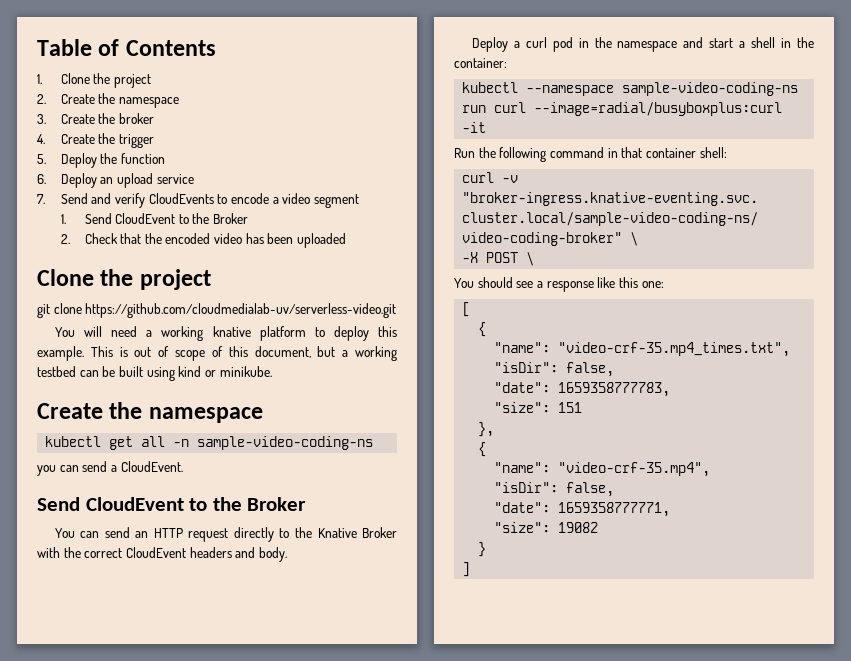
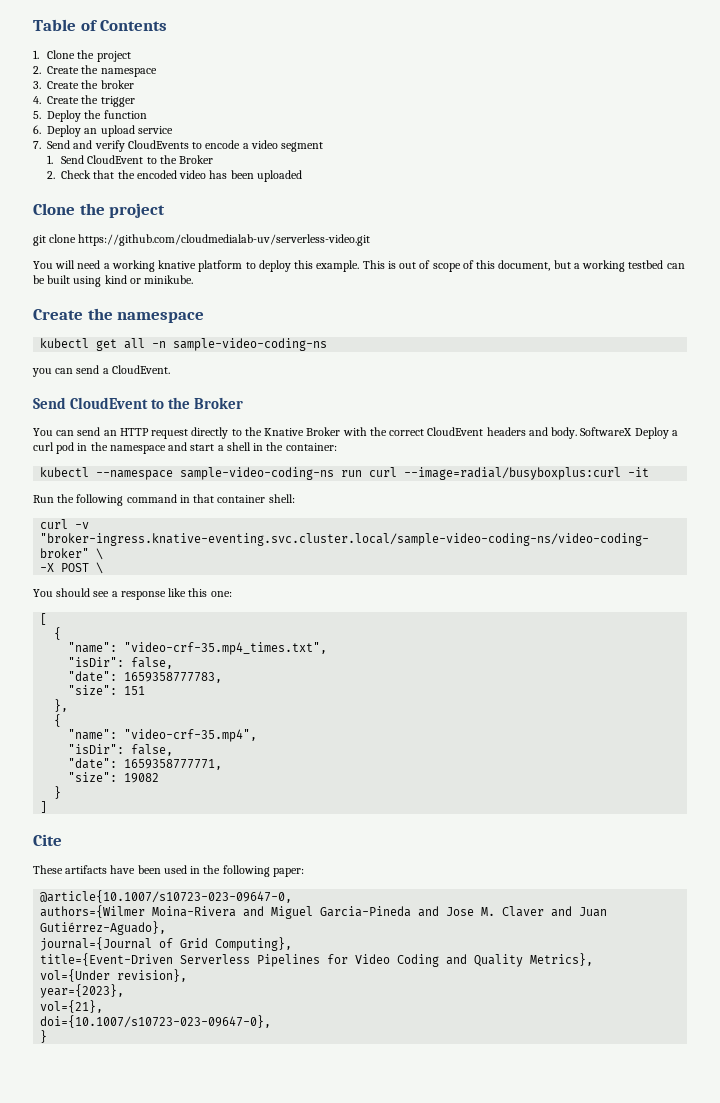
(287, 554) // -> [580,427,633,436] SoftwareX
(471, 569) none -> [33,834,62,846] [33,865,304,877] [40,890,293,903] [40,905,608,919] [40,921,167,935] [40,937,293,951] [40,953,594,967] [40,969,188,982] [40,984,125,998] [40,1000,104,1013] [40,1015,272,1028] [40,1030,48,1043] // Cite // These artifacts have been used in the following paper: // @article{10.1007/s10723-023-09647-0, // authors={Wilmer Moina-Rivera and Miguel Garcia-Pineda and Jose M. Claver and Juan Gutiérrez-Aguado}, // journal={Journal of Grid Computing}, // title={Event-Driven Serverless Pipelines for Video Coding and Quality Metrics}, // vol={Under revision}, // year={2023}, // vol={21}, // doi={10.1007/s10723-023-09647-0}, // }

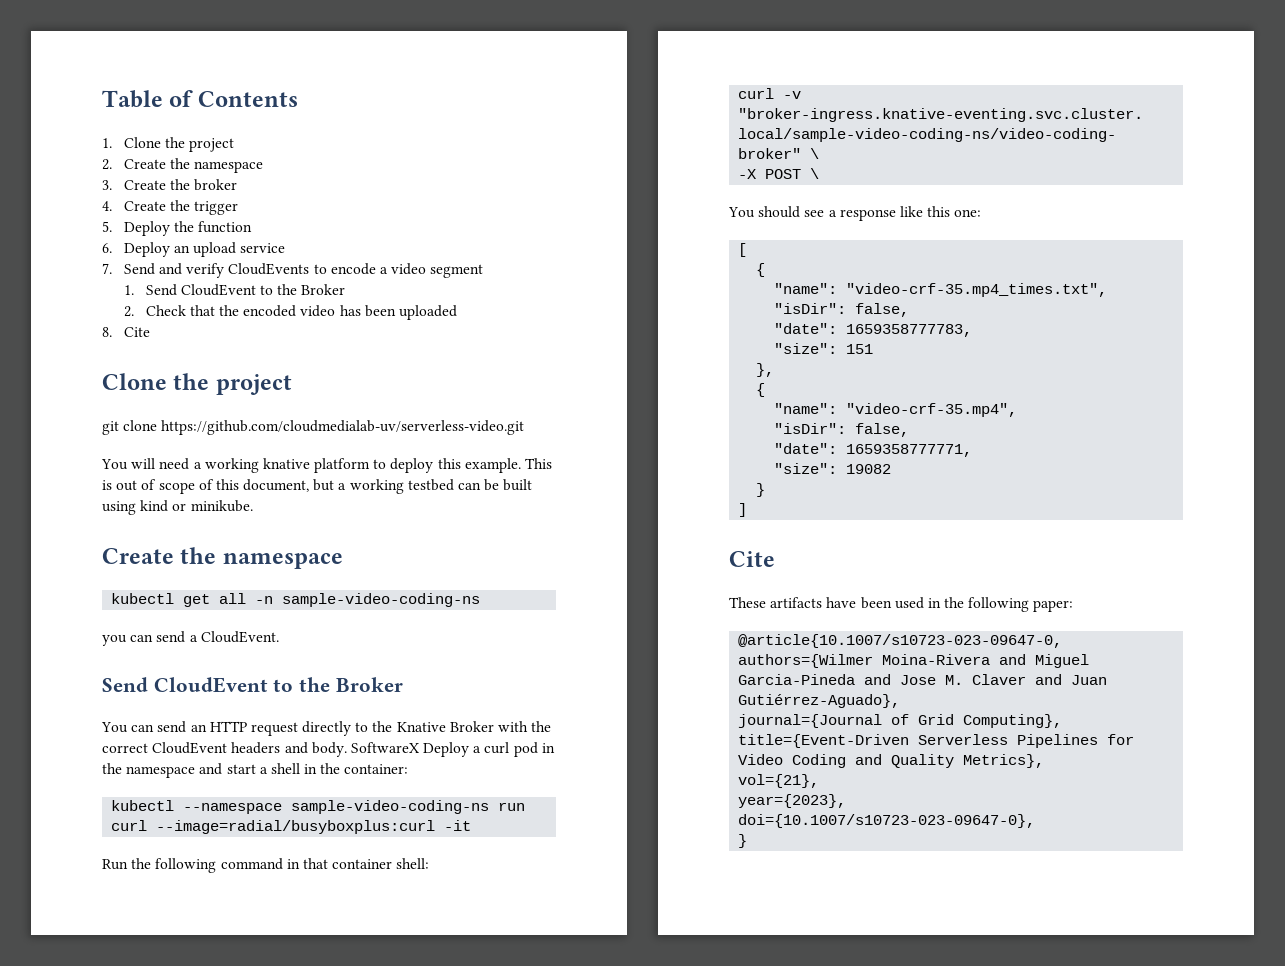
(302, 176) none -> [102,327,150,337] // 8. Cite
[40,969,188,982] vol={Under revision}, -> [738,774,820,788] vol={21},
[40,1000,104,1013] // vol={21}, -> (847, 801) none

